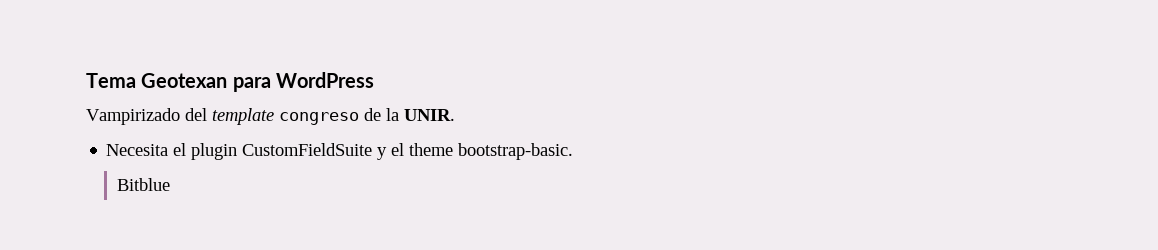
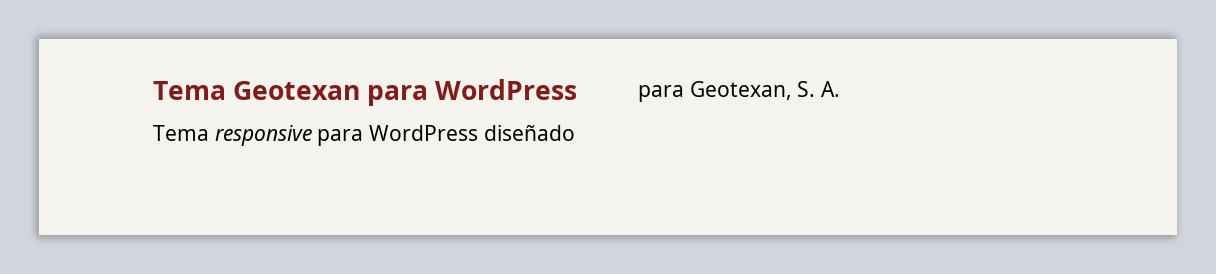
[86,108,455,125] [106,143,574,160] [117,178,171,191] Vampirizado del template congreso de la UNIR. // Necesita el plugin CustomFieldSuite y el theme bootstrap-basic. // Bitblue -> [153,125,575,146] [638,81,841,102] Tema responsive para WordPress diseñado para Geotexan, S. A.

